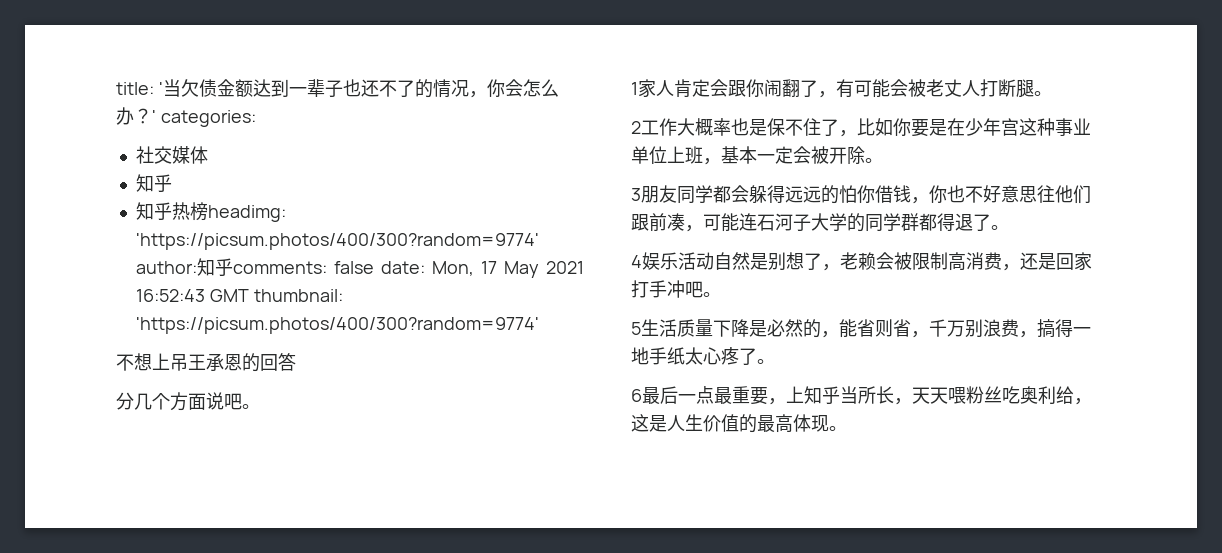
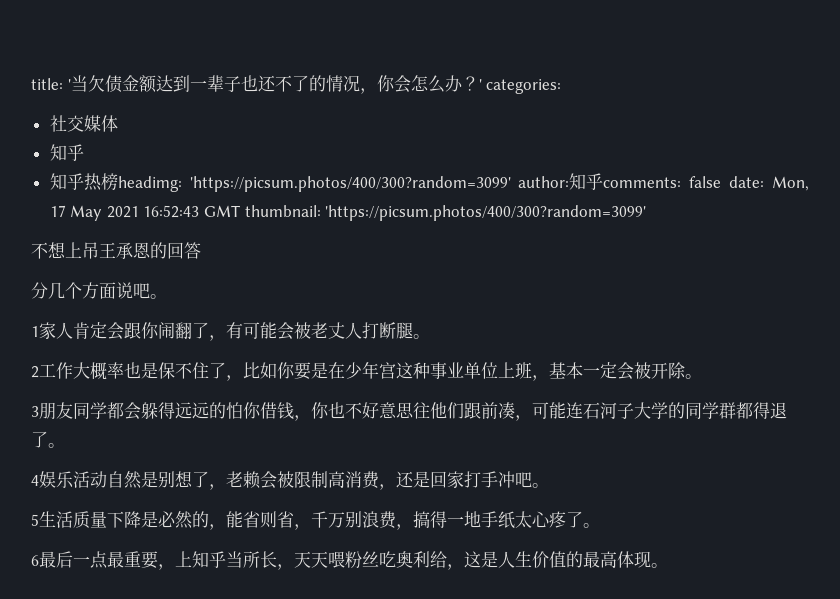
[135,233,539,250] 'https://picsum.photos/400/300?random=9774' -> [189,176,511,192] 'https://picsum.photos/400/300?random=3099'
[135,317,539,334] 'https://picsum.photos/400/300?random=9774' -> [325,205,647,221] 'https://picsum.photos/400/300?random=3099'

